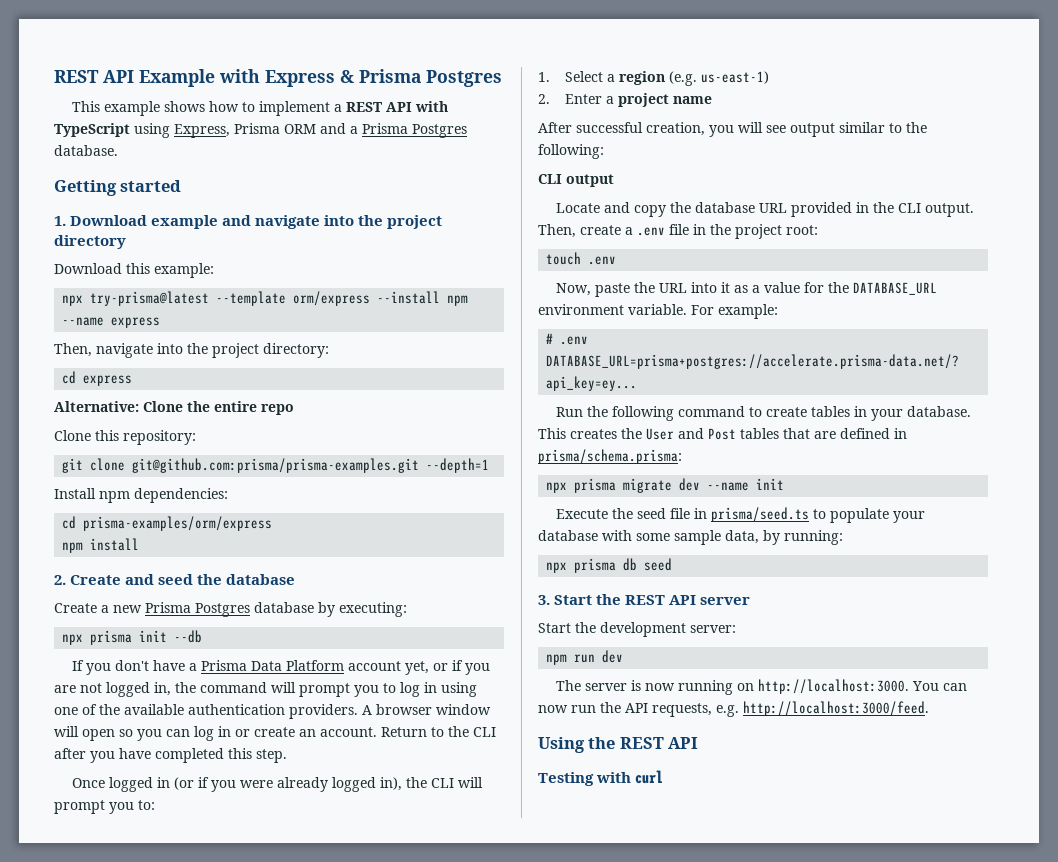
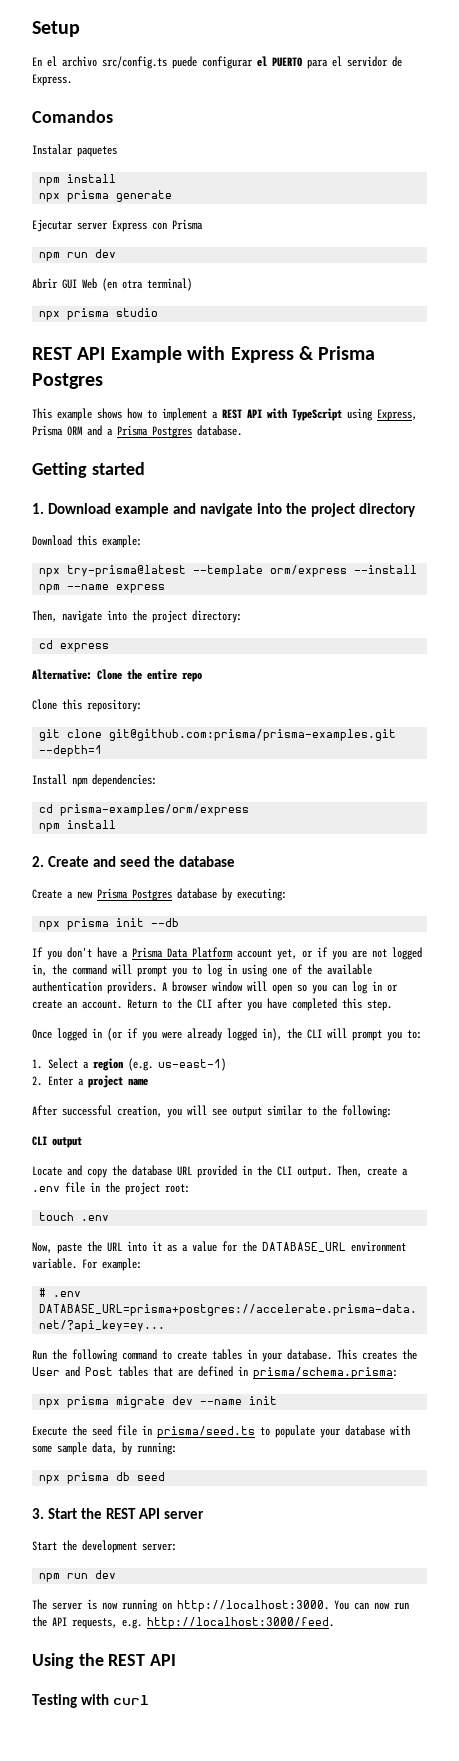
(54, 76) none -> [32,21,80,37] [32,56,402,69] [32,74,72,86] [32,110,113,123] [32,144,117,157] [39,174,117,186] [39,190,173,202] [32,219,203,232] [39,249,117,261] [32,278,192,291] [39,308,159,320] Setup // En el archivo src/config.ts puede configurar el PUERTO para el servidor de Express. // Comandos // Instalar paquetes // npm install // npx prisma generate // Ejecutar server Express con Prisma // npm run dev // Abrir GUI Web (en otra terminal) // npx prisma studio //

